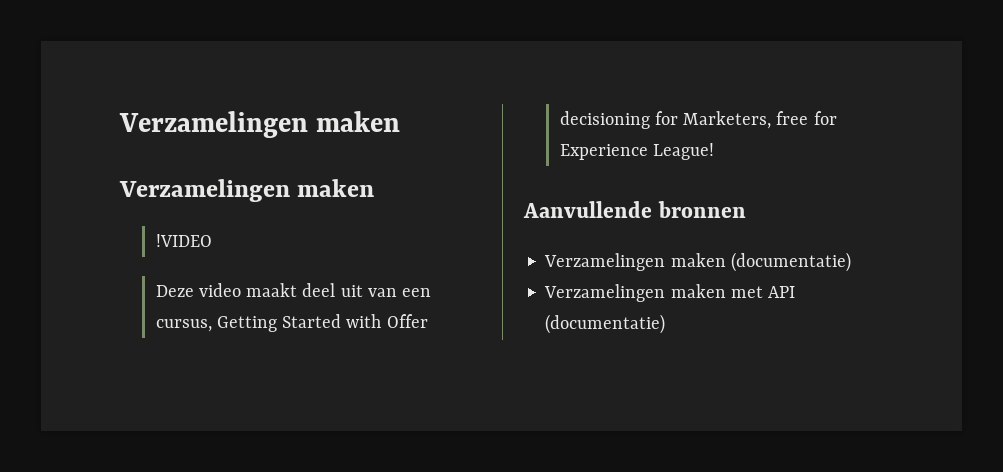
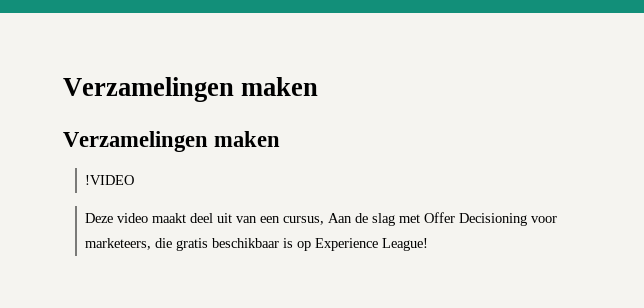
[216,314,428,332] [559,111,837,129] [559,143,714,160] [523,201,746,218] [544,252,851,272] [544,284,796,302] [545,314,666,334] Getting Started with Offer decisioning for Marketers, free for Experience League! // Aanvullende bronnen // Verzamelingen maken (documentatie) // Verzamelingen maken met API (documentatie) -> [328,212,558,226] [85,238,429,251] Aan de slag met Offer Decisioning voor marketeers, die gratis beschikbaar is op Experience League!

